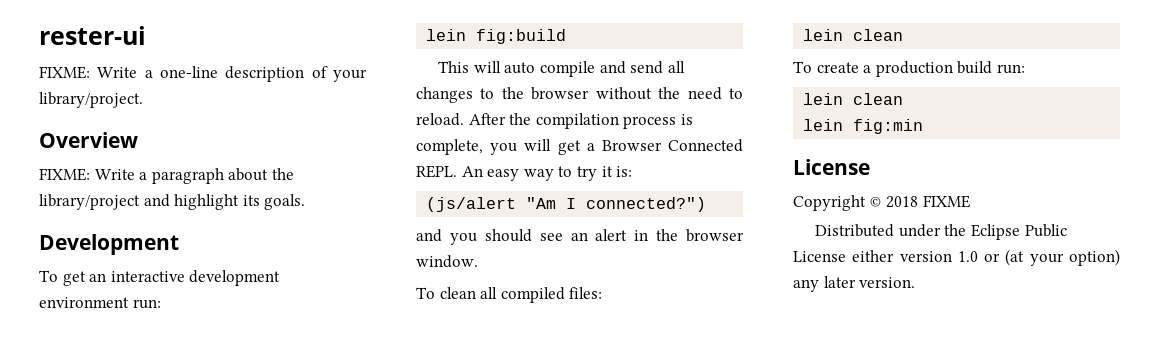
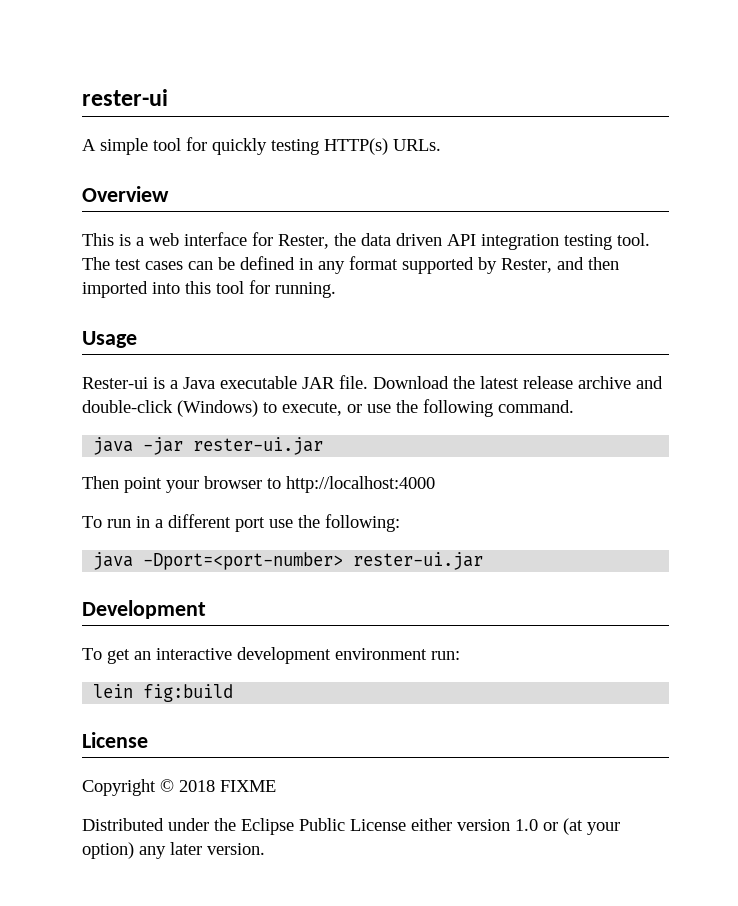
[39,66,367,82] [39,92,143,108] [39,132,138,148] [39,168,294,184] [39,194,306,210] FIXME: Write a one-line description of your library/project. // Overview // FIXME: Write a paragraph about the library/project and highlight its goals. -> [82,137,441,155] [82,186,169,202] [82,232,650,250] [82,256,619,274] [82,280,336,298] [82,331,137,348] [82,375,663,389] [82,399,574,417] [93,437,324,455] [82,476,435,493] [82,514,400,532] [93,552,484,570] A simple tool for quickly testing HTTP(s) URLs. // Overview // This is a web interface for Rester, the data driven API integration testing tool. The test cases can be defined in any format supported by Rester, and then imported into this tool for running. // Usage // Rester-ui is a Java executable JAR file. Download the latest release archive and double-click (Windows) to execute, or use the following command. // java -jar rester-ui.jar // Then point your browser to http://localhost:4000 // To run in a different port use the following: // java -Dport=<port-number> rester-ui.jar
[438,61,685,77] [416,87,743,103] [416,113,693,129] [416,139,743,155] [416,165,633,181] [426,197,707,212] [416,229,744,245] [416,255,478,268] [416,287,603,303] [803,29,904,41] [793,61,1025,77] [803,93,904,105] [803,119,924,134] // This will auto compile and send all changes to the browser without the need to reload. After the compilation process is complete, you will get a Browser Connected REPL. An easy way to try it is: // (js/alert "Am I connected?") // and you should see an alert in the browser window. // To clean all compiled files: // lein clean // To create a production build run: // lein clean // lein fig:min -> (234, 693) none

